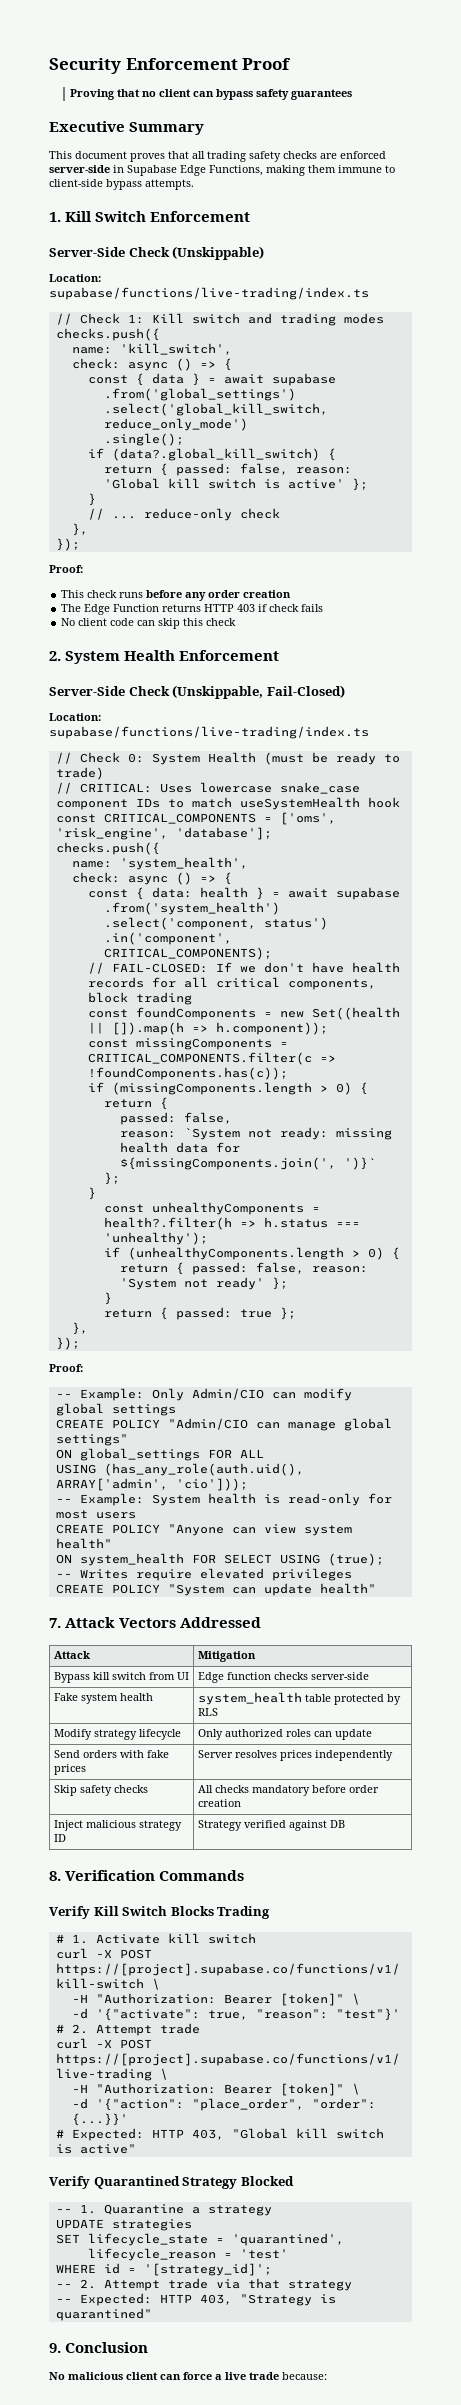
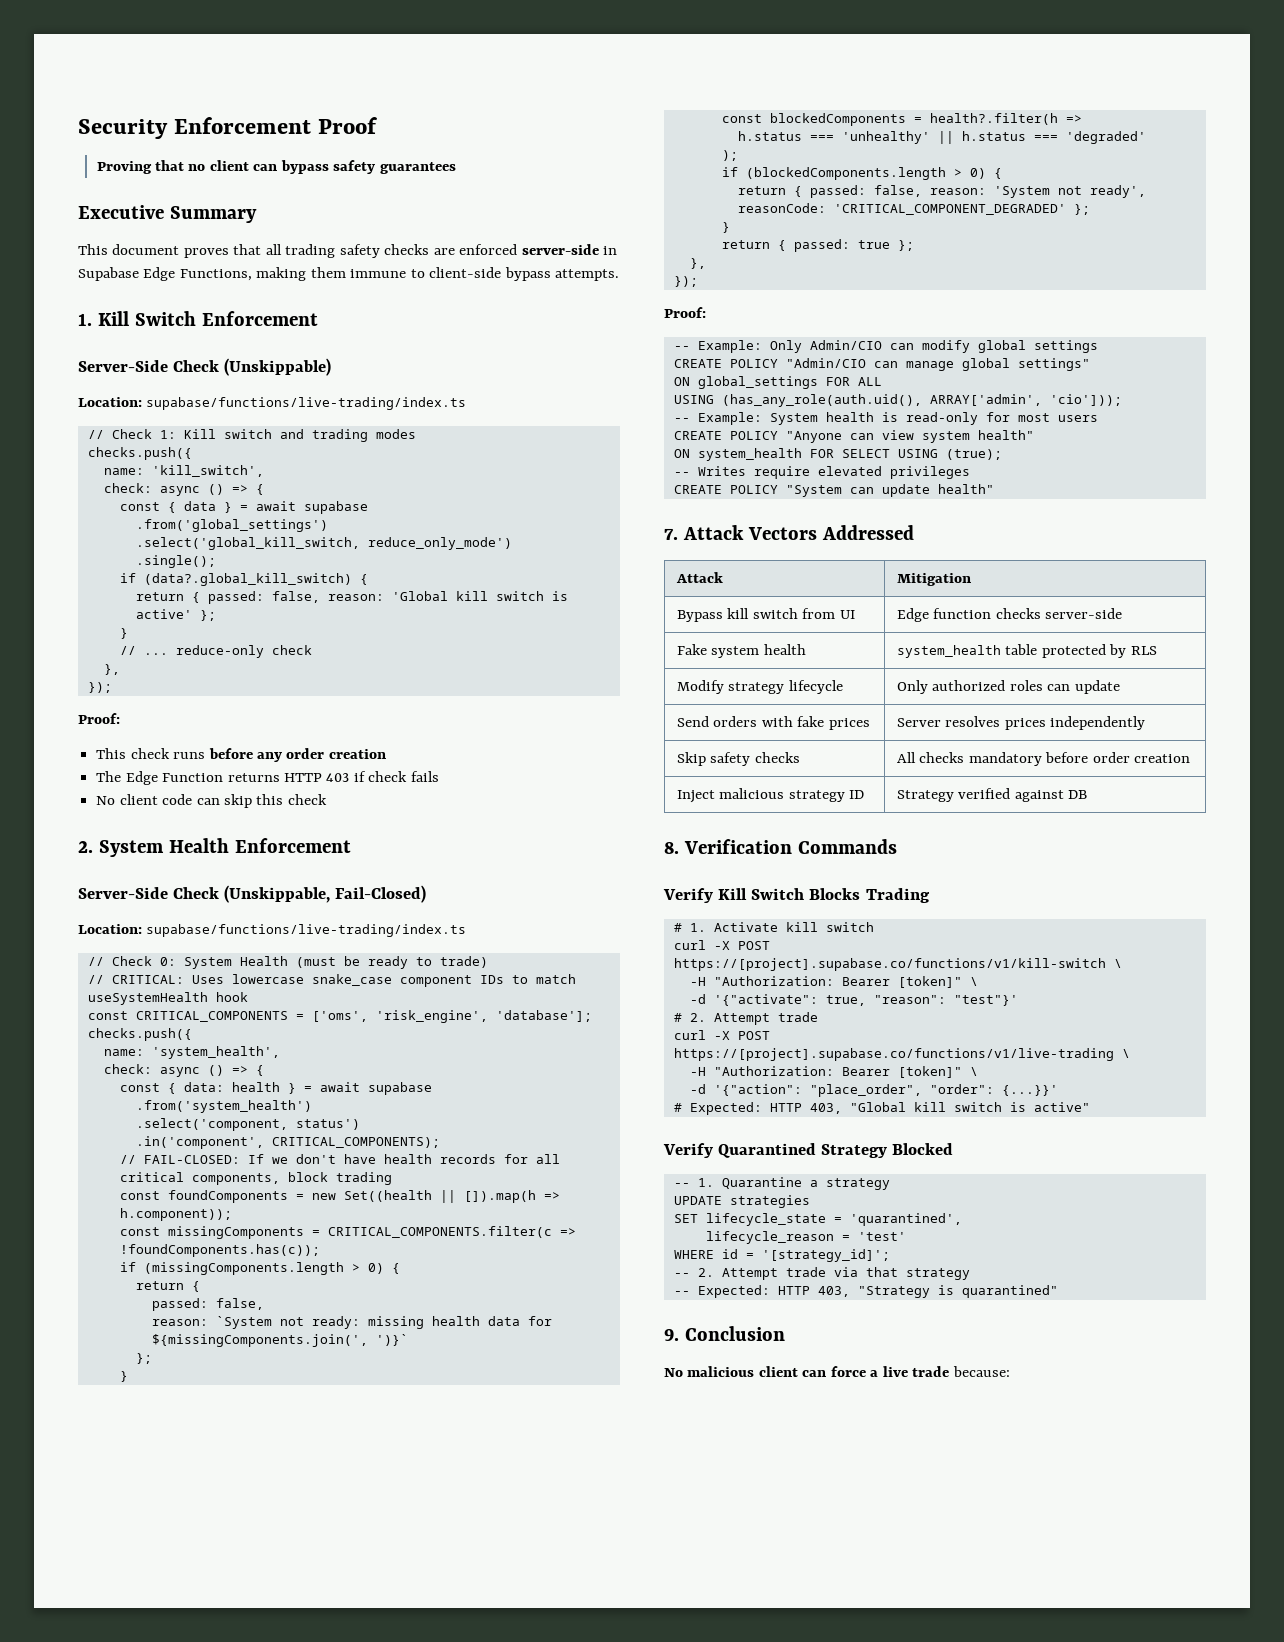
[151,1202,304,1215] unhealthyComponents -> [769,113,906,126] blockedComponents
[263,1217,360,1228] [103,1232,208,1245] [103,1247,344,1260] h.status === 'unhealthy'); // if (unhealthyComponents.length -> [737,131,1146,144] [721,150,738,161] [721,167,946,180] // h.status === 'unhealthy' || h.status === 'degraded' // ); // if (blockedComponents.length
[215,1277,264,1290] ready' -> [1089,185,1146,198] [737,203,1066,215] ready', reasonCode: 'CRITICAL_COMPONENT_DEGRADED'

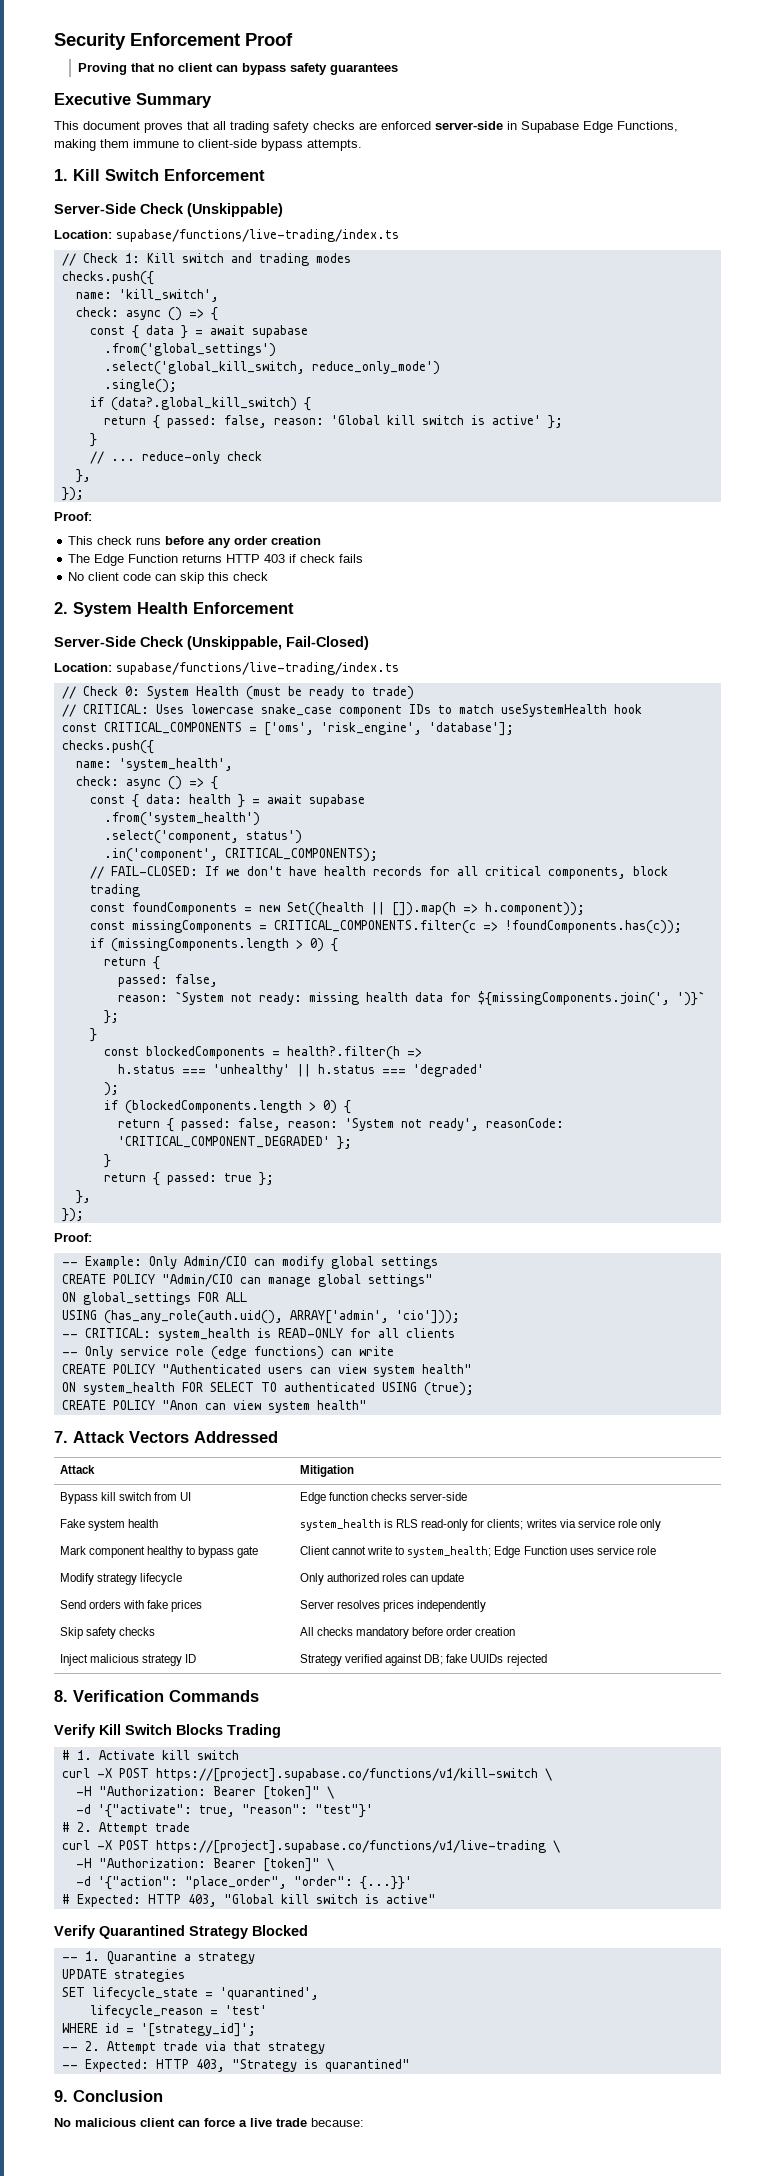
[697,412,1098,425] [673,431,842,443] Example: System health is read-only for most users // CREATE POLICY "Anyone -> [84,1328,455,1341] [61,1346,394,1360] [61,1364,303,1374] CRITICAL: system_health is READ-ONLY for all clients // -- Only service role (edge functions) can write // CREATE POLICY "Authenticated users
(890, 453) none -> [260,1382,375,1392] TO authenticated
[673,466,970,479] [673,484,930,497] -- Writes require elevated privileges // CREATE POLICY "System can update -> [61,1400,310,1413] CREATE POLICY "Anon can view system
[1005,644,1157,658] table protected by RLS -> [384,1519,661,1531] [59,1546,259,1558] [299,1546,656,1558] is RLS read-only for clients; writes via service role only // Mark component healthy to bypass gate | Client cannot write to system_health; Edge Function uses service role
[1068,790,1088,799] DB -> [424,1654,547,1666] DB; fake UUIDs rejected

